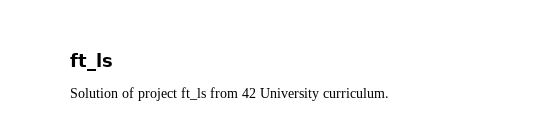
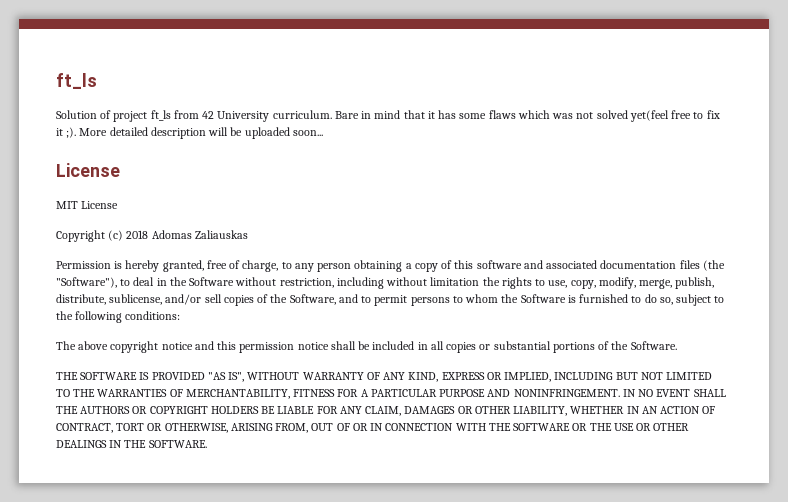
(389, 93) none -> [334,110,720,122] [56,127,323,139] [56,163,120,177] [56,201,119,209] [56,230,248,242] [56,260,725,272] [56,277,715,289] [56,294,725,306] [56,311,181,323] [56,341,677,353] [56,372,713,382] [56,389,726,399] [56,406,716,416] [56,423,690,433] [56,440,207,448] Bare in mind that it has some flaws which was not solved yet(feel free to fix it ;). More detailed description will be uploaded soon... // License // MIT License // Copyright (c) 2018 Adomas Zaliauskas // Permission is hereby granted, free of charge, to any person obtaining a copy of this software and associated documentation files (the "Software"), to deal in the Software without restriction, including without limitation the rights to use, copy, modify, merge, publish, distribute, sublicense, and/or sell copies of the Software, and to permit persons to whom the Software is furnished to do so, subject to the following conditions: // The above copyright notice and this permission notice shall be included in all copies or substantial portions of the Software. // THE SOFTWARE IS PROVIDED "AS IS", WITHOUT WARRANTY OF ANY KIND, EXPRESS OR IMPLIED, INCLUDING BUT NOT LIMITED TO THE WARRANTIES OF MERCHANTABILITY, FITNESS FOR A PARTICULAR PURPOSE AND NONINFRINGEMENT. IN NO EVENT SHALL THE AUTHORS OR COPYRIGHT HOLDERS BE LIABLE FOR ANY CLAIM, DAMAGES OR OTHER LIABILITY, WHETHER IN AN ACTION OF CONTRACT, TORT OR OTHERWISE, ARISING FROM, OUT OF OR IN CONNECTION WITH THE SOFTWARE OR THE USE OR OTHER DEALINGS IN THE SOFTWARE.

